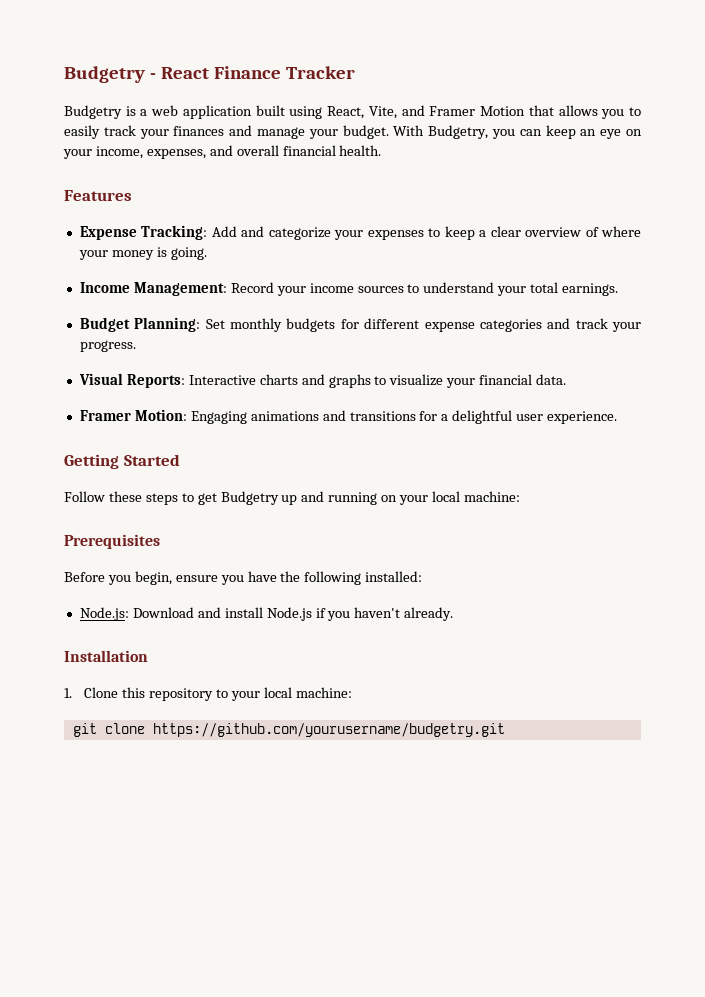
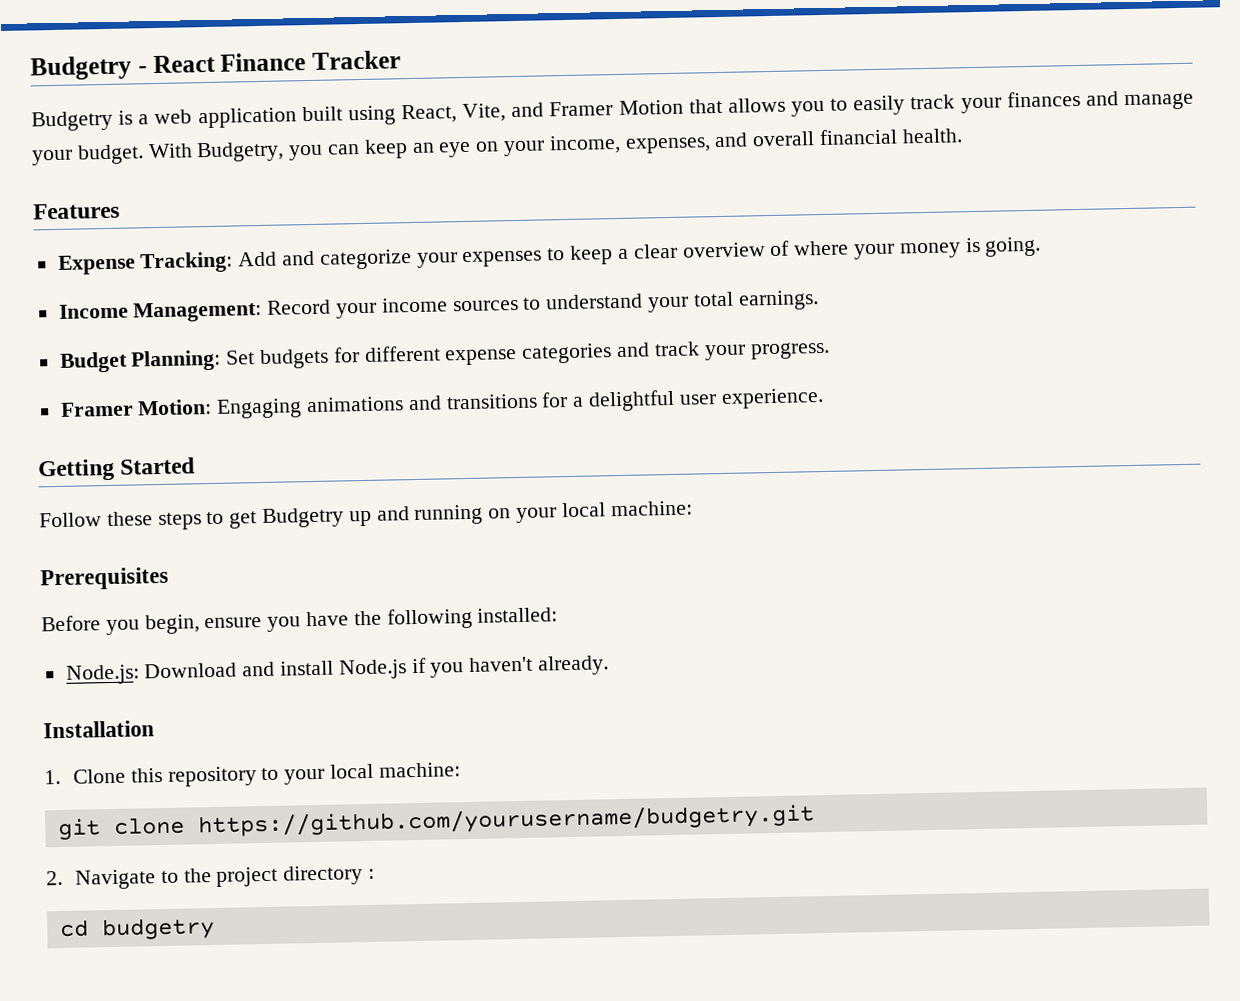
[230,318,283,332] monthly -> (256, 357) none
[78,373,567,388] // Visual Reports: Interactive charts and graphs to visualize your financial data. -> (830, 350) none
(505, 730) none -> [46,865,375,890] [59,917,215,941] // 2. Navigate to the project directory : // cd budgetry

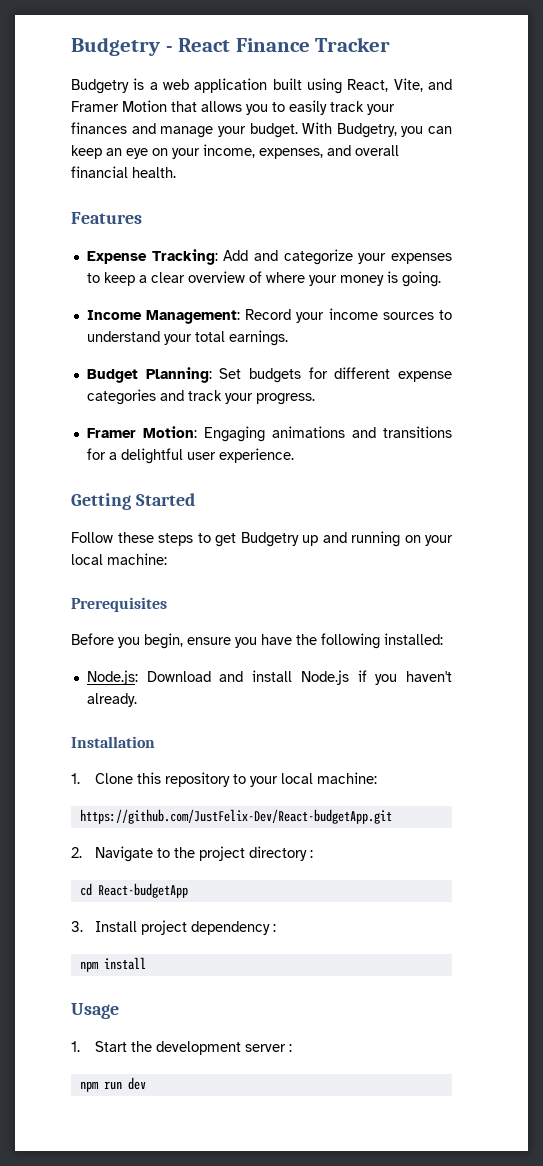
[57,804,815,841] git clone https://github.com/yourusername/budgetry.git -> [79,809,392,824] https://github.com/JustFelix-Dev/React-budgetApp.git
[101,917,215,941] budgetry -> [97,883,188,898] [71,920,276,935] [79,957,146,972] [71,1003,119,1019] [71,1041,292,1055] [79,1077,146,1092] React-budgetApp // 3. Install project dependency : // npm install // Usage // 1. Start the development server : // npm run dev

